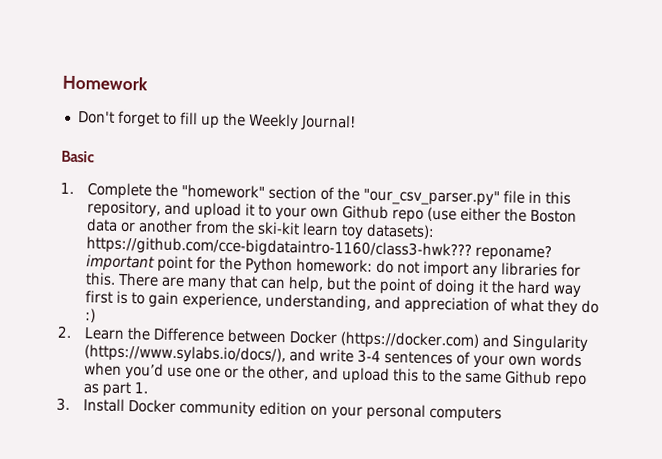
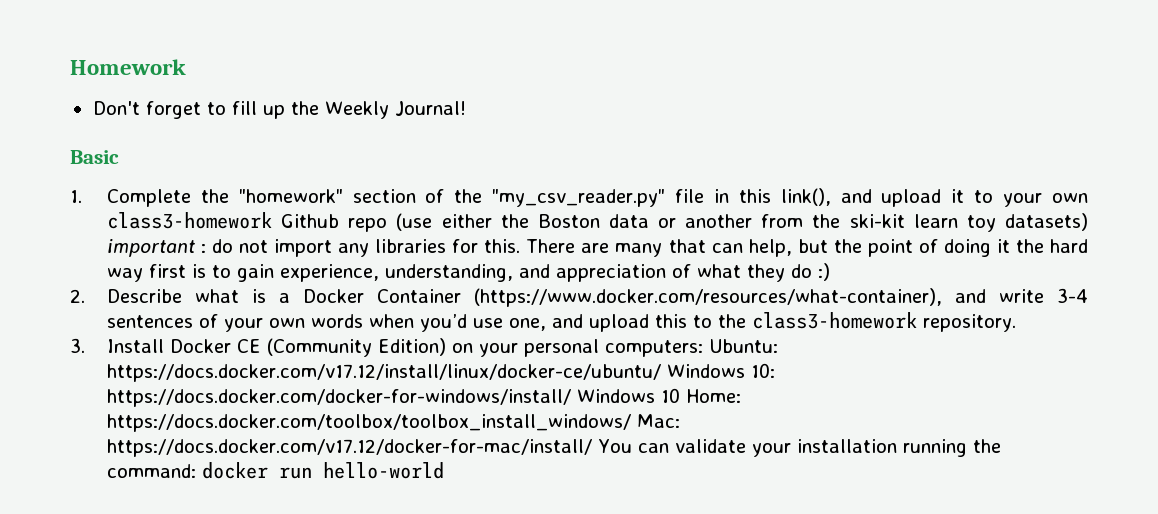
[363,188,501,207] "our_csv_parser.py" -> [492,189,666,207] "my_csv_reader.py"
[87,200,162,218] repository, -> [780,188,831,206] link(),
(340, 213) none -> [106,212,272,229] class3-homework
[366,223,436,240] [86,236,553,262] [86,254,374,275] datasets): https://github.com/cce-bigdataintro-1160/class3-hwk??? reponame? important point for the Python homework: -> [1004,213,1088,231] [106,239,207,257] datasets) important :
[84,327,589,353] [84,344,287,365] Learn the Difference between Docker (https://docker.com) and Singularity (https://www.sylabs.io/docs/), -> [106,288,943,307] Describe what is a Docker Container (https://www.docker.com/resources/what-container),
[195,365,310,381] one or the other, -> [508,318,546,331] one,
[465,370,588,389] [83,381,149,398] [56,397,503,423] same Github repo as part 1. // 3. Install Docker community edition on your personal computers -> [751,312,1016,332] [70,338,778,357] [106,363,775,382] [106,388,741,407] [106,414,680,432] [106,439,1001,457] [106,462,444,479] class3-homework repository. // 3. Install Docker CE (Community Edition) on your personal computers: Ubuntu: https://docs.docker.com/v17.12/install/linux/docker-ce/ubuntu/ Windows 10: https://docs.docker.com/docker-for-windows/install/ Windows 10 Home: https://docs.docker.com/toolbox/toolbox_install_windows/ Mac: https://docs.docker.com/v17.12/docker-for-mac/install/ You can validate your installation running the command: docker run hello-world

